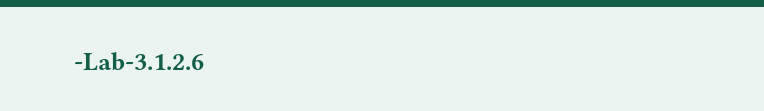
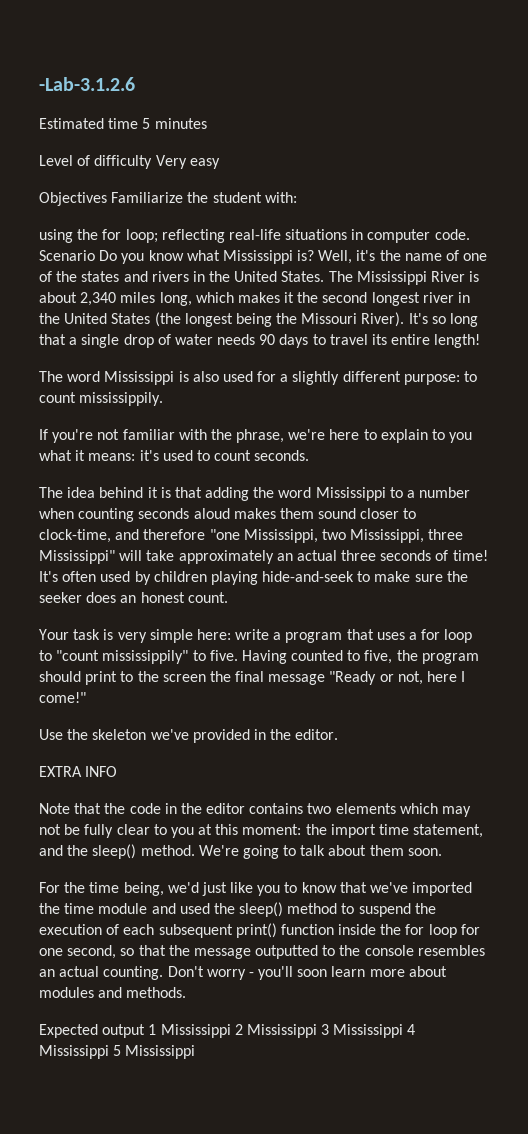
(204, 61) none -> [39,118,207,129] [39,155,220,169] [39,192,297,206] [39,229,470,243] [39,250,488,264] [39,271,480,285] [39,292,471,306] [39,312,479,327] [39,334,481,348] [39,371,478,385] [39,392,164,406] [39,429,473,443] [39,450,310,461] [39,487,471,501] [39,508,417,522] [39,529,464,543] [39,550,488,564] [39,571,468,585] [39,592,228,603] [39,629,473,643] [39,650,479,664] [39,671,466,685] [39,692,86,703] [39,729,339,743] [39,766,118,777] [39,803,472,817] [39,824,484,838] [39,844,442,859] [39,882,473,896] [39,902,436,917] [39,923,480,938] [39,945,485,959] [39,966,447,980] [39,987,187,998] [39,1024,416,1038] [39,1045,196,1059] // Estimated time 5 minutes // Level of difficulty Very easy // Objectives Familiarize the student with: // using the for loop; reflecting real-life situations in computer code. Scenario Do you know what Mississippi is? Well, it's the name of one of the states and rivers in the United States. The Mississippi River is about 2,340 miles long, which makes it the second longest river in the United States (the longest being the Missouri River). It's so long that a single drop of water needs 90 days to travel its entire length! // The word Mississippi is also used for a slightly different purpose: to count mississippily. // If you're not familiar with the phrase, we're here to explain to you what it means: it's used to count seconds. // The idea behind it is that adding the word Mississippi to a number when counting seconds aloud makes them sound closer to clock-time, and therefore "one Mississippi, two Mississippi, three Mississippi" will take approximately an actual three seconds of time! It's often used by children playing hide-and-seek to make sure the seeker does an honest count. // Your task is very simple here: write a program that uses a for loop to "count mississippily" to five. Having counted to five, the program should print to the screen the final message "Ready or not, here I come!" // Use the skeleton we've provided in the editor. // EXTRA INFO // Note that the code in the editor contains two elements which may not be fully clear to you at this moment: the import time statement, and the sleep() method. We're going to talk about them soon. // For the time being, we'd just like you to know that we've imported the time module and used the sleep() method to suspend the execution of each subsequent print() function inside the for loop for one second, so that the message outputted to the console resembles an actual counting. Don't worry - you'll soon learn more about modules and methods. // Expected output 1 Mississippi 2 Mississippi 3 Mississippi 4 Mississippi 5 Mississippi

